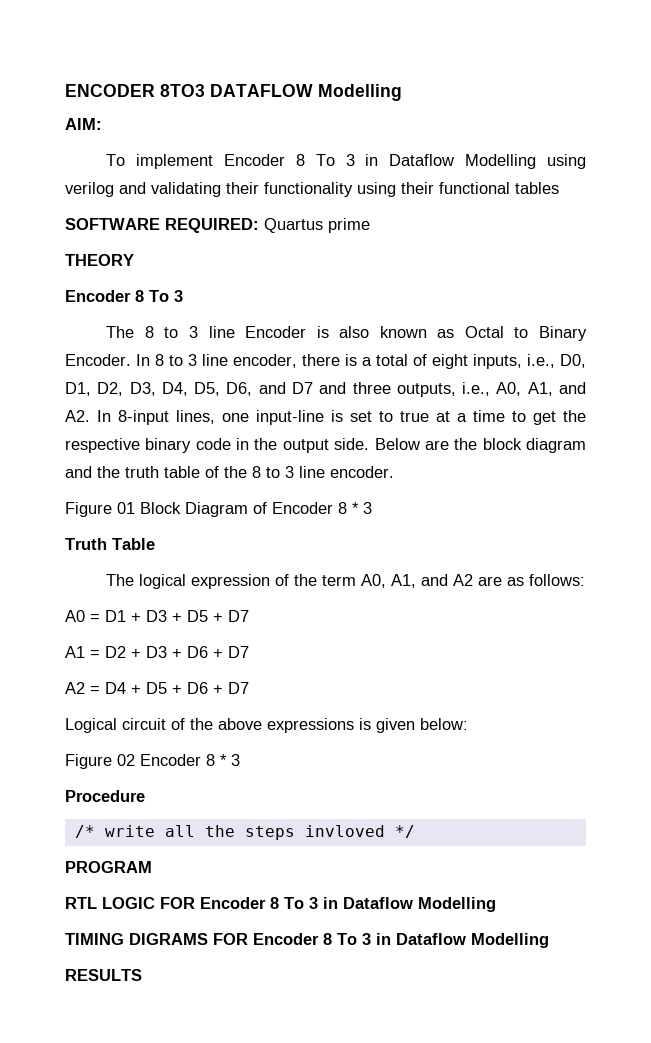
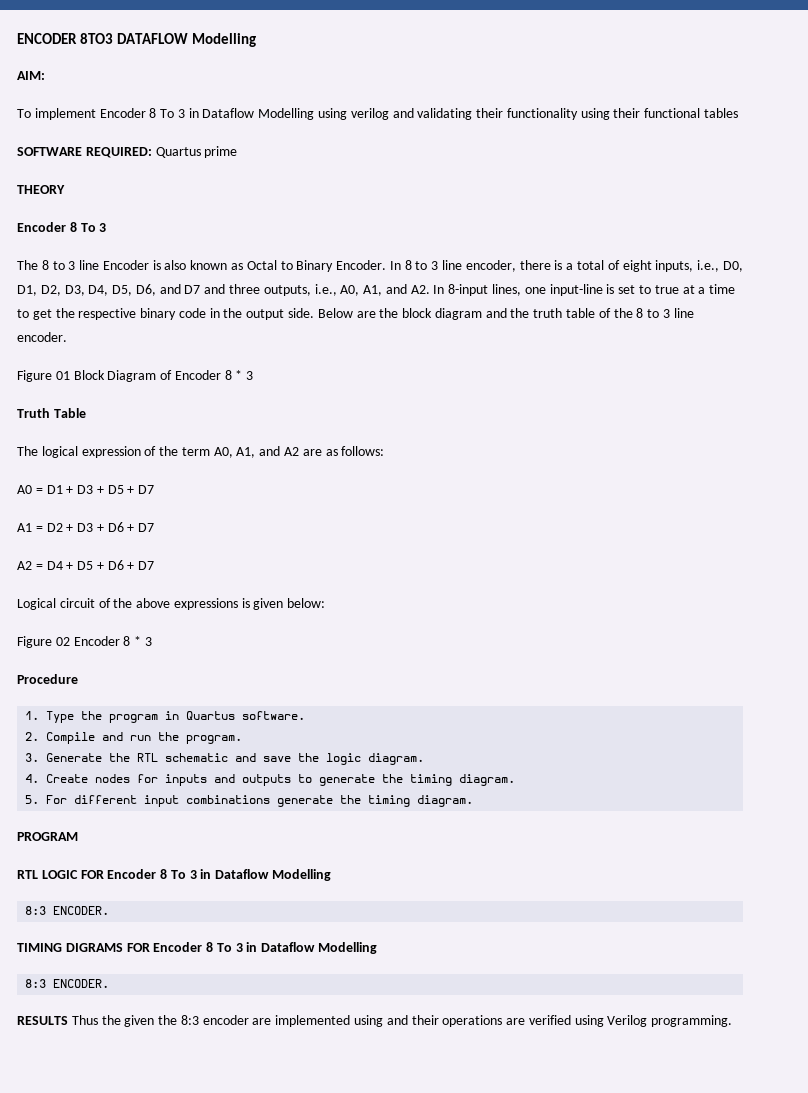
[74,825,415,840] /* write all the steps invloved */ -> [25,711,306,723] [25,732,243,744] [25,753,425,765] [25,774,516,786] [25,795,474,807] 1. Type the program in Quartus software. // 2. Compile and run the program. // 3. Generate the RTL schematic and save the logic diagram. // 4. Create nodes for inputs and outputs to generate the timing diagram. // 5. For different input combinations generate the timing diagram.
(496, 904) none -> [25,906,110,915] // 8:3 ENCODER.
(549, 940) none -> [25,979,110,988] // 8:3 ENCODER.
(142, 975) none -> [71,1015,733,1027] Thus the given the 8:3 encoder are implemented using and their operations are verified using Verilog programming.

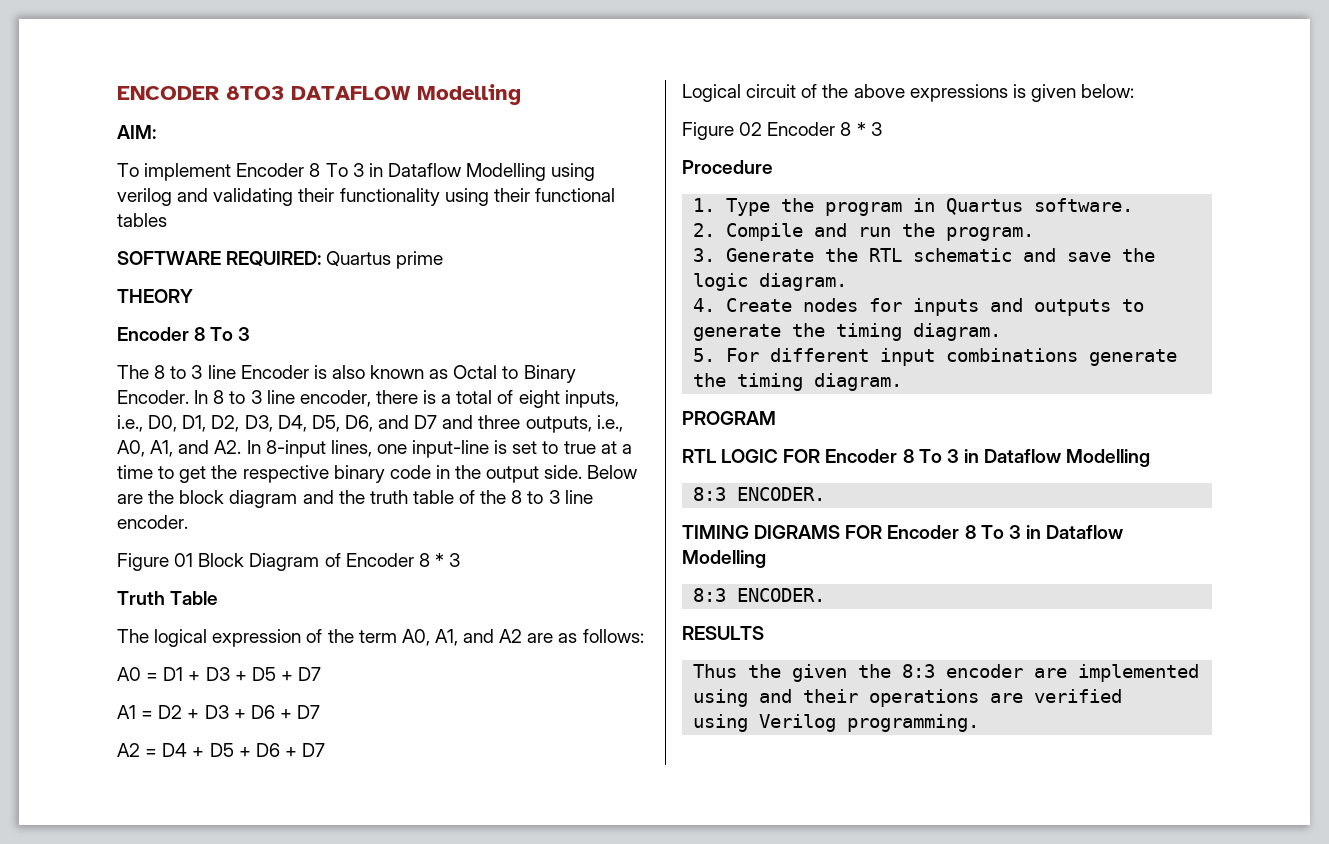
(68, 1020) none -> (764, 633) //
(571, 1020) none -> (1123, 696) //

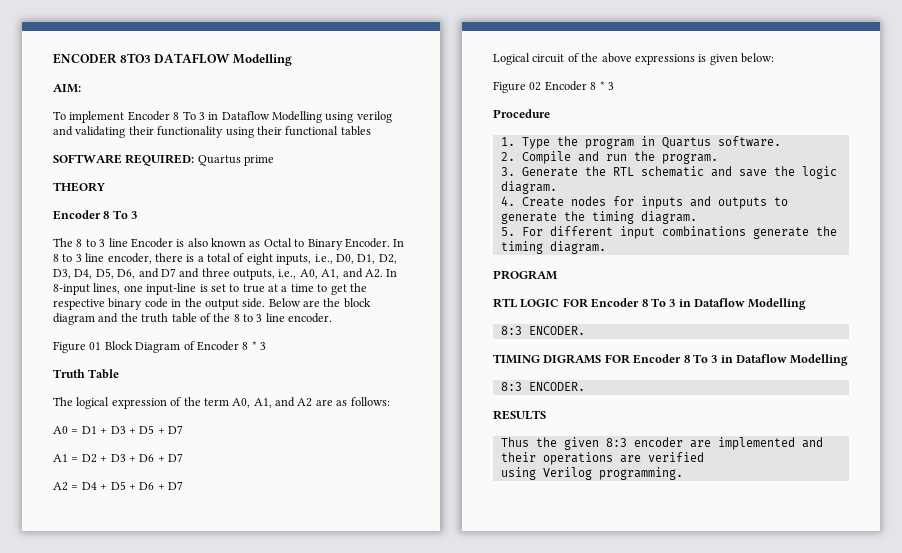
[858,664,892,678] the -> (599, 443) none
[693,689,749,707] using -> (795, 443) none

